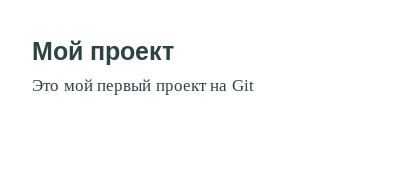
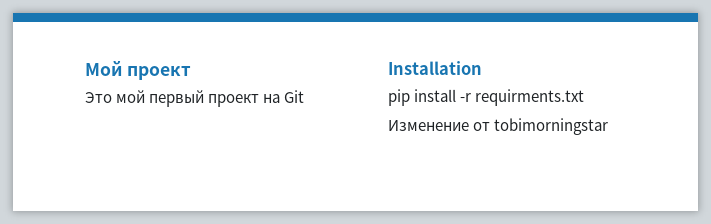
(254, 85) none -> [388,61,482,75] [388,89,585,106] [388,118,609,135] // Installation // pip install -r requirments.txt // Изменение от tobimorningstar

